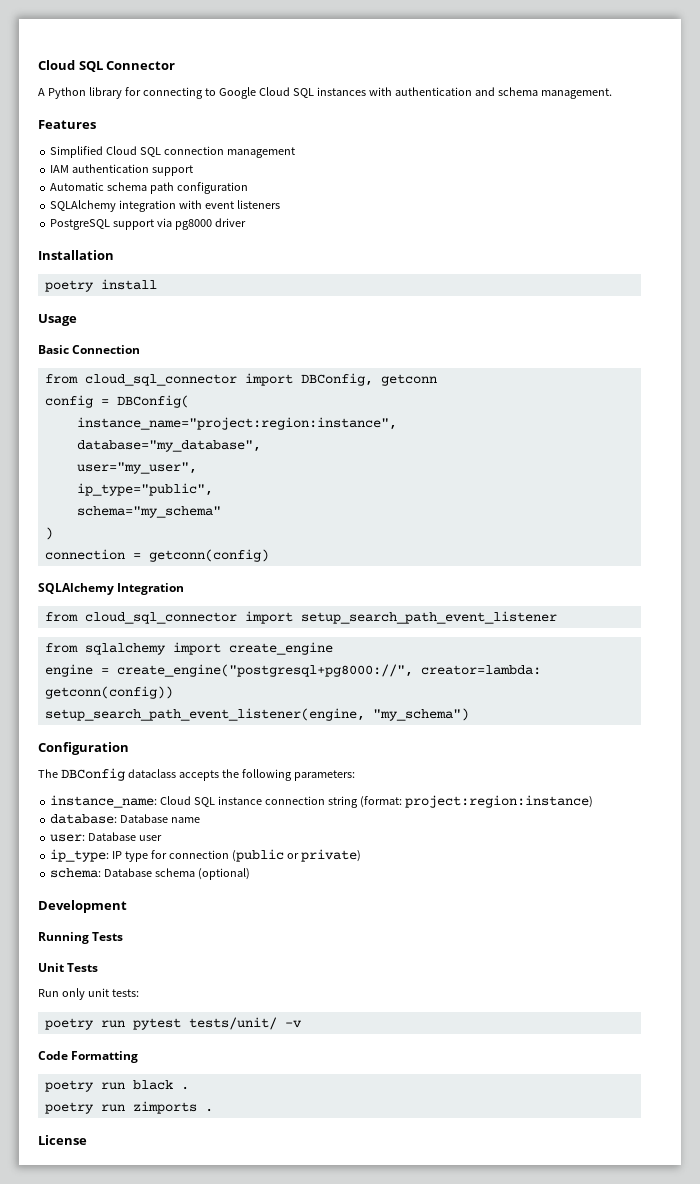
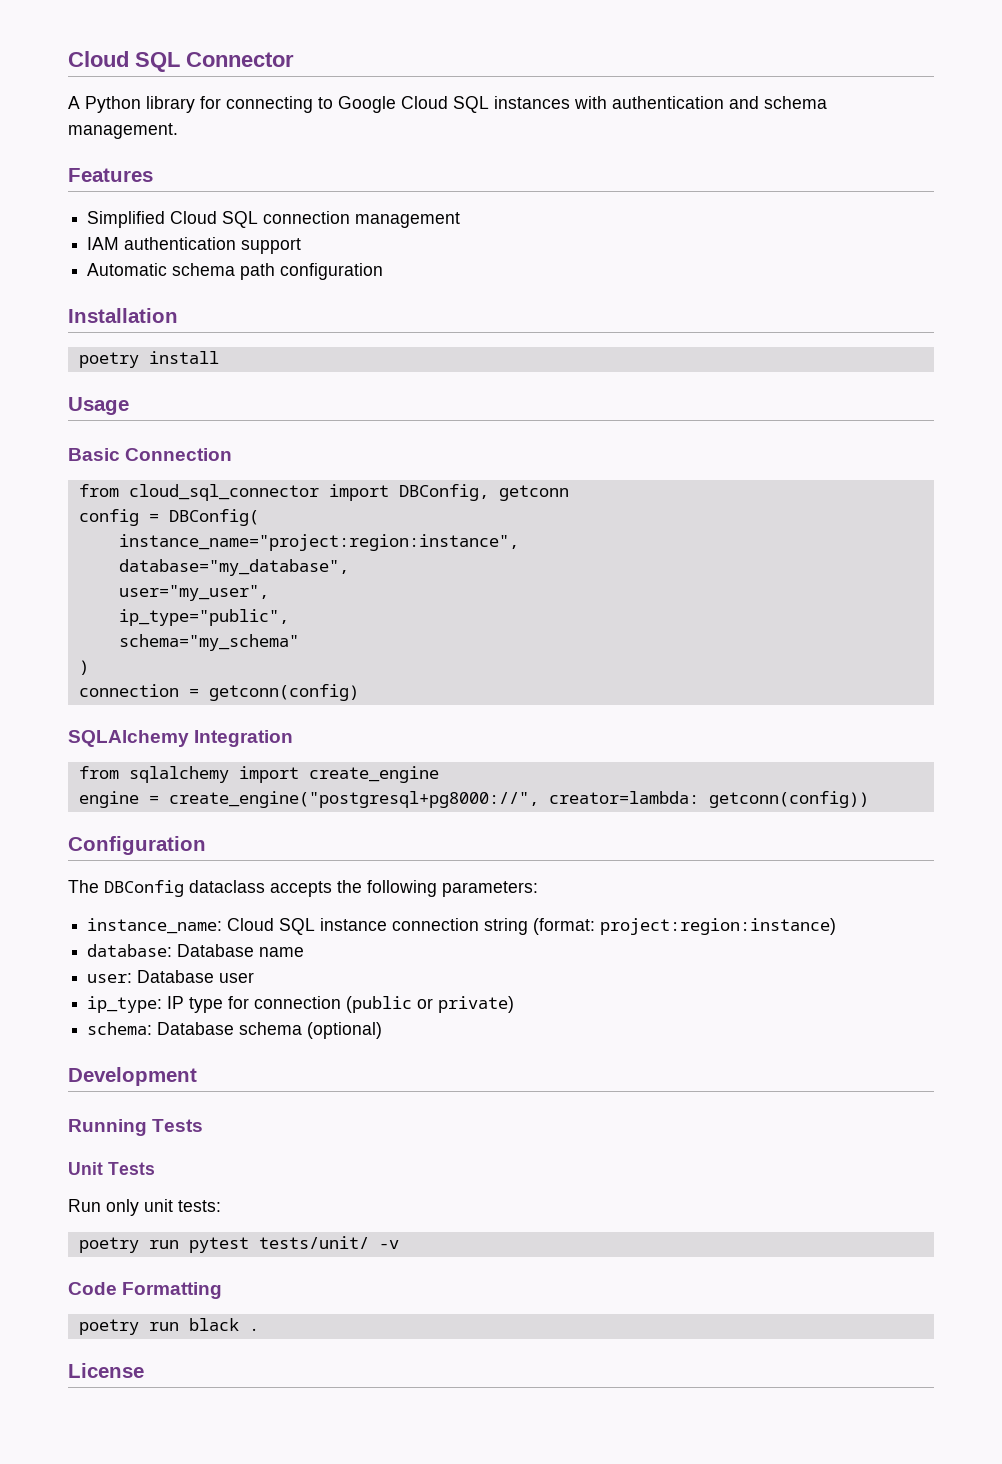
[50,200,280,212] [50,218,246,230] // SQLAlchemy integration with event listeners // PostgreSQL support via pg8000 driver -> (384, 271) none
[44,611,557,624] // from cloud_sql_connector import setup_search_path_event_listener -> (294, 738) none
[44,708,469,721] // setup_search_path_event_listener(engine, "my_schema") -> (869, 799) none
[44,1101,213,1114] // poetry run zimports . -> (259, 1329) none

